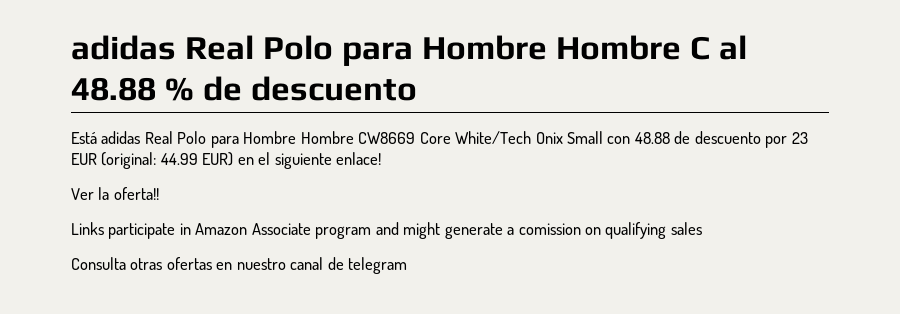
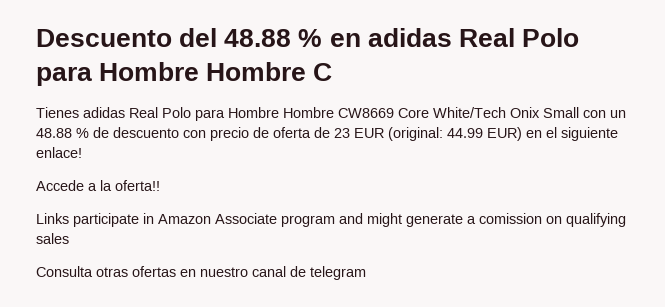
(71, 47) none -> [36,28,361,47] Descuento del 48.88 % en
[719,35,748,60] [71,76,418,101] [71,132,97,144] al 48.88 % de descuento // Está -> [36,107,79,118] // Tienes
[634,131,788,148] 48.88 de descuento por -> [610,110,626,118] [36,127,330,141] un 48.88 % de descuento con precio de oferta de
[71,188,94,200] Ver -> [36,180,97,191] Accede a

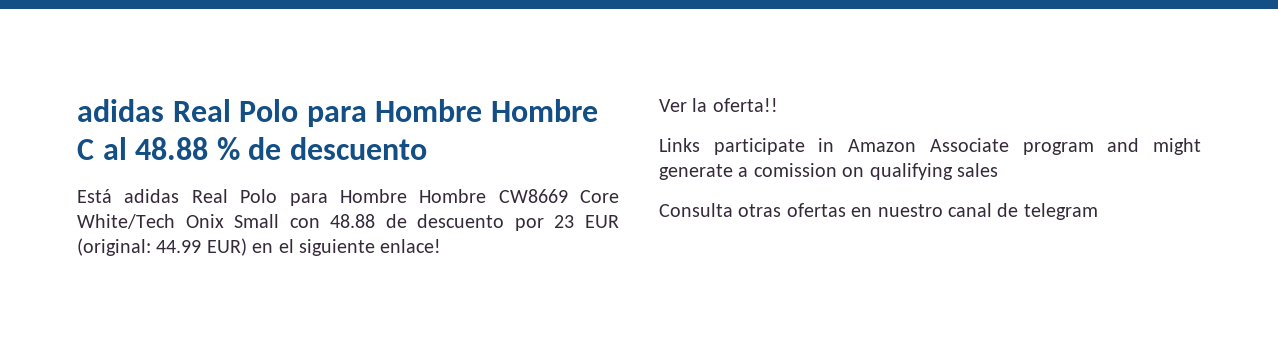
[36,28,361,47] Descuento del 48.88 % en -> (77, 110) none
[36,107,79,118] // Tienes -> [102,137,427,160] [77,189,112,203] al 48.88 % de descuento // Está
[610,110,626,118] [36,127,330,141] un 48.88 % de descuento con precio de oferta de -> [330,214,544,231] 48.88 de descuento por
[36,180,97,191] Accede a -> [659,99,687,112] Ver

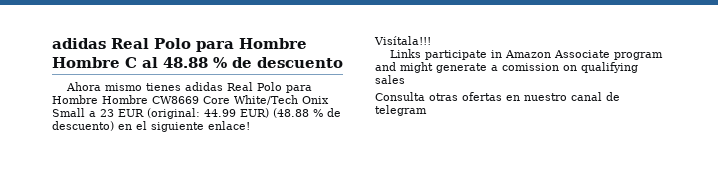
[77,189,112,203] Está -> [66,82,182,91] Ahora mismo tienes
[289,214,544,231] con 48.88 de descuento por -> [89,111,96,117] a
(247, 247) none -> [273,108,341,118] [52,121,114,131] (48.88 % de descuento)
[659,98,778,112] Ver la oferta!! -> [374,36,431,45] Visítala!!!

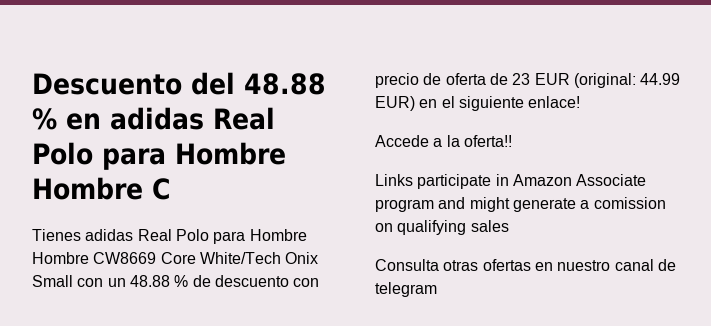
(52, 43) none -> [32,72,326,95] [32,108,101,130] Descuento del 48.88 % en
[142,57,343,68] [66,82,182,91] al 48.88 % de descuento // Ahora mismo tienes -> [32,229,81,241] // Tienes
[89,111,96,117] a -> [77,275,320,287] [375,73,508,88] con un 48.88 % de descuento con precio de oferta de
[273,108,341,118] [52,121,114,131] (48.88 % de descuento) -> (415, 103) none
[374,36,431,45] Visítala!!! -> [375,135,512,147] Accede a la oferta!!

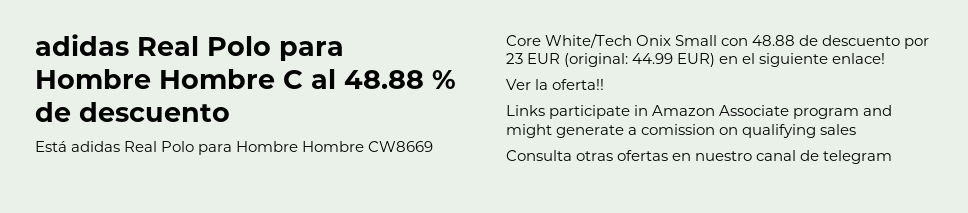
[32,72,326,95] [32,108,101,130] Descuento del 48.88 % en -> (35, 45) none
[32,229,81,241] // Tienes -> [311,69,456,89] [35,102,230,122] [35,141,67,152] al 48.88 % de descuento // Está
[107,275,320,287] [375,73,508,88] un 48.88 % de descuento con precio de oferta de -> [752,35,930,49] 48.88 de descuento por
[375,135,443,147] Accede a -> [506,79,531,90] Ver

